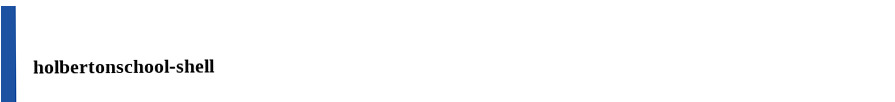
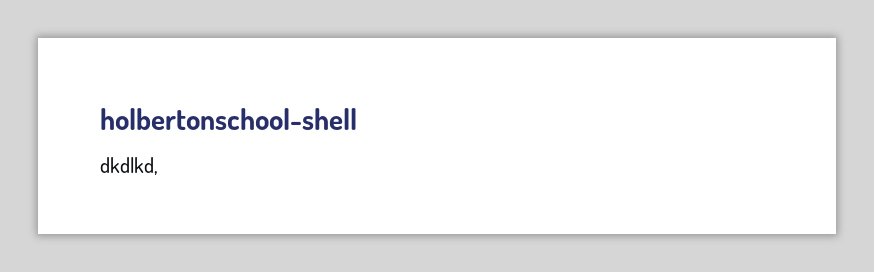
(216, 66) none -> [100,157,158,175] // dkdlkd,

